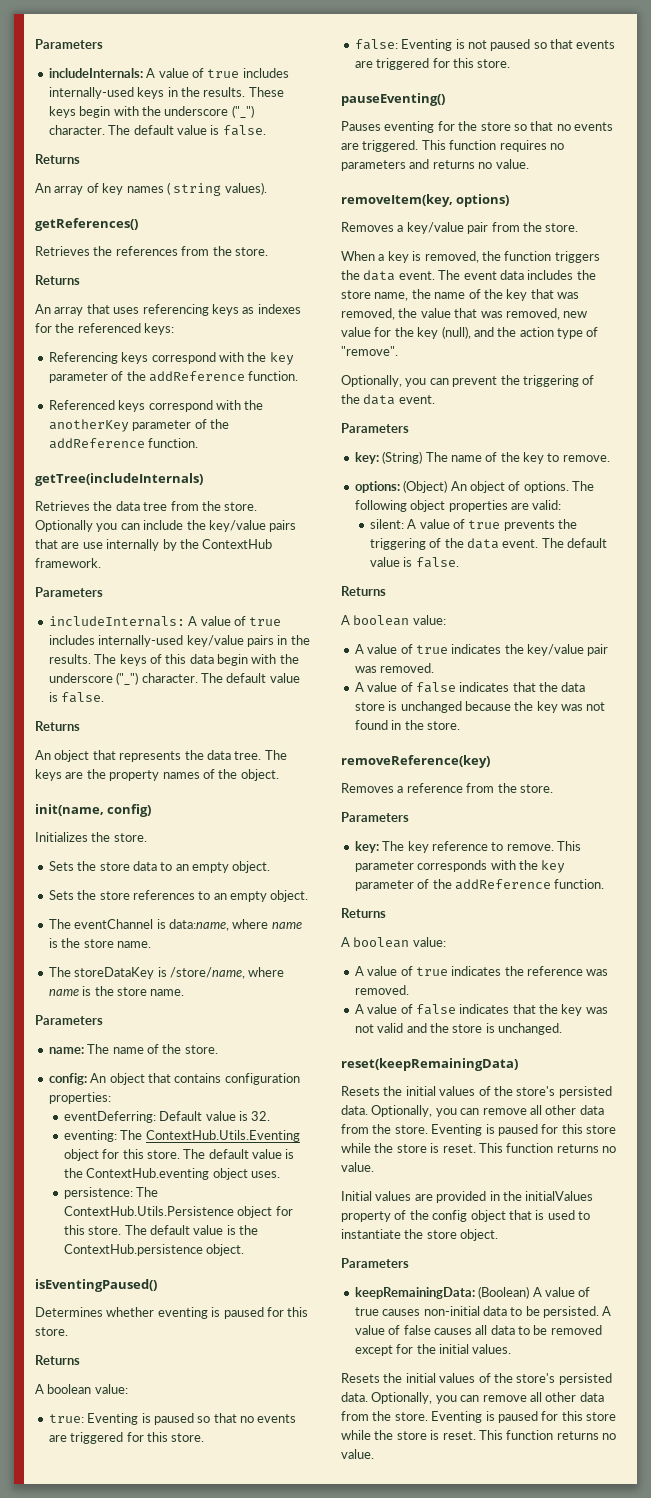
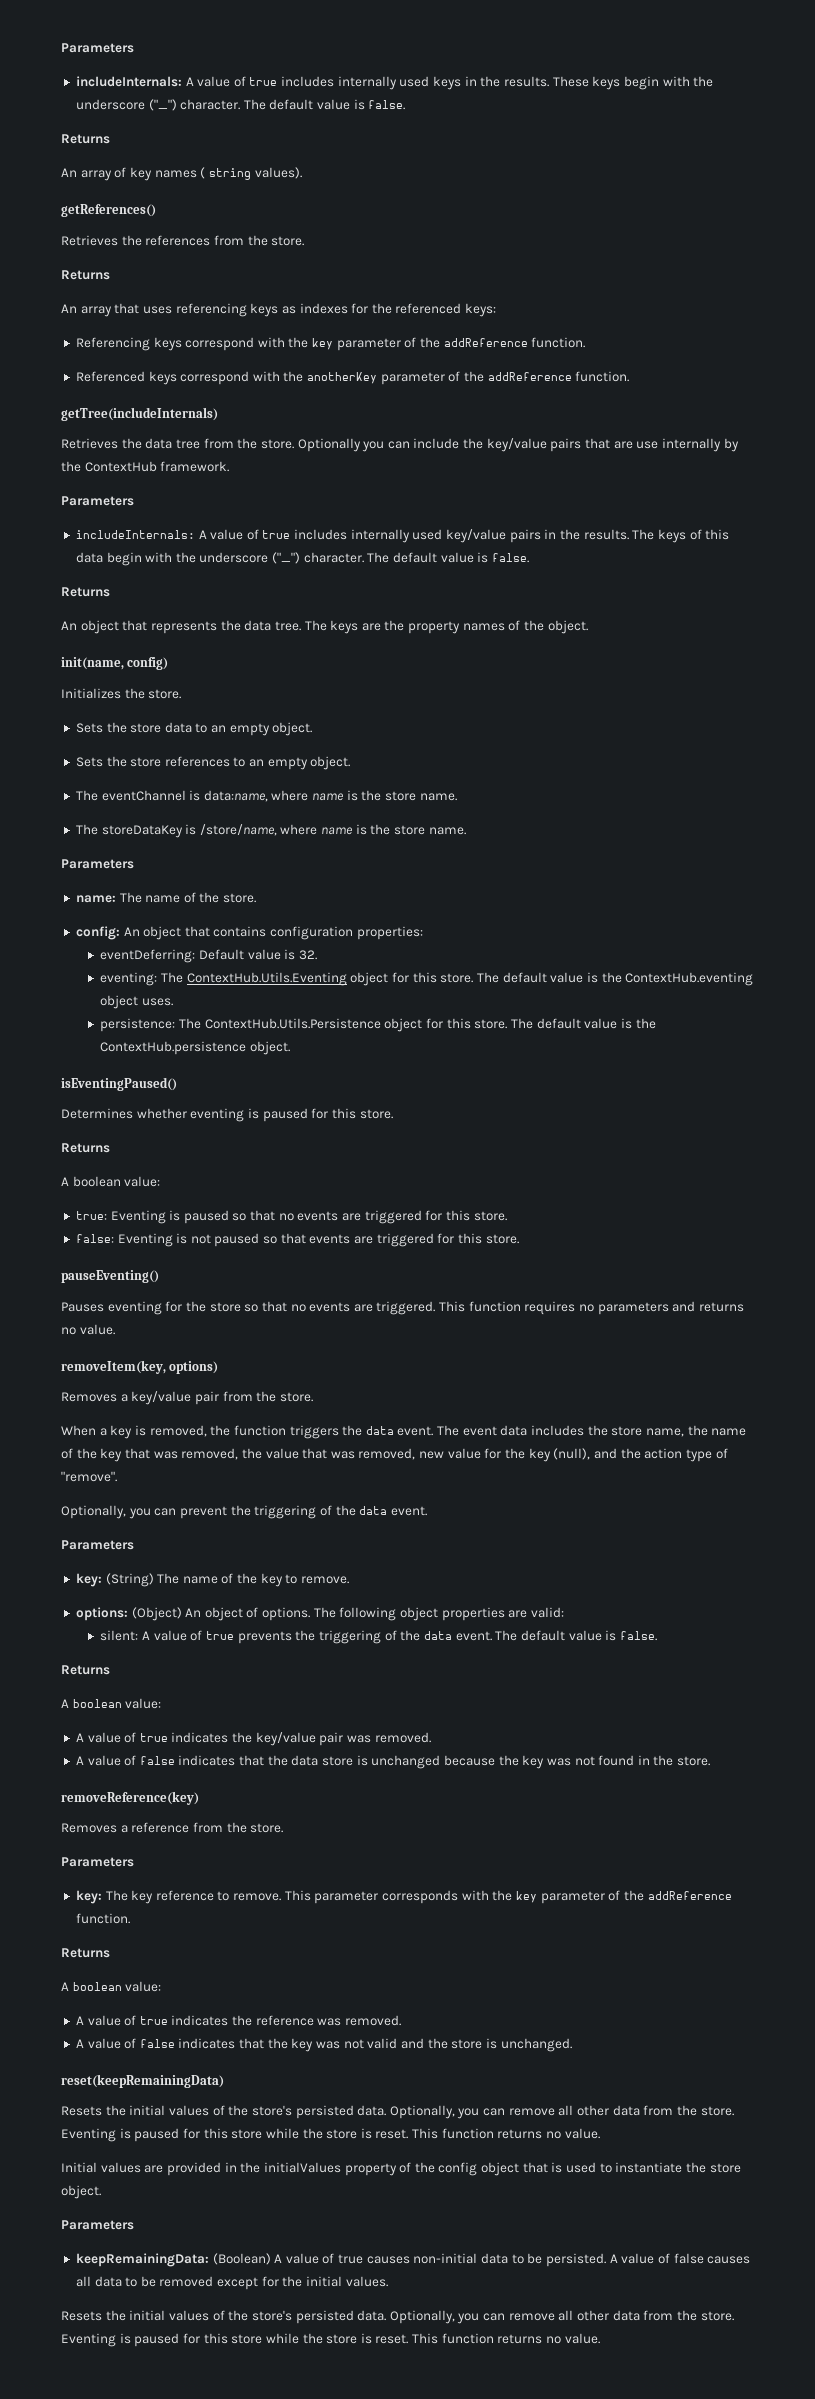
[35,39,103,49] [48,68,289,78] [48,87,134,99] Parameters // includeInternals: A value of true includes internally-used -> [61,43,134,53] [75,76,430,90] Parameters // includeInternals: A value of true includes internally used
[98,635,184,647] internally-used -> [350,529,443,543] internally used

